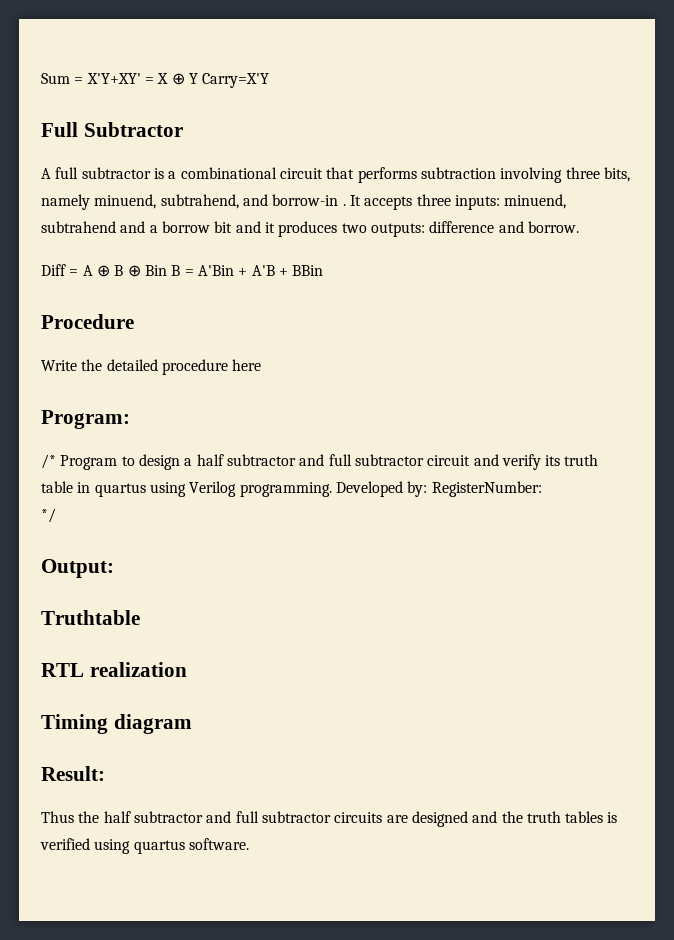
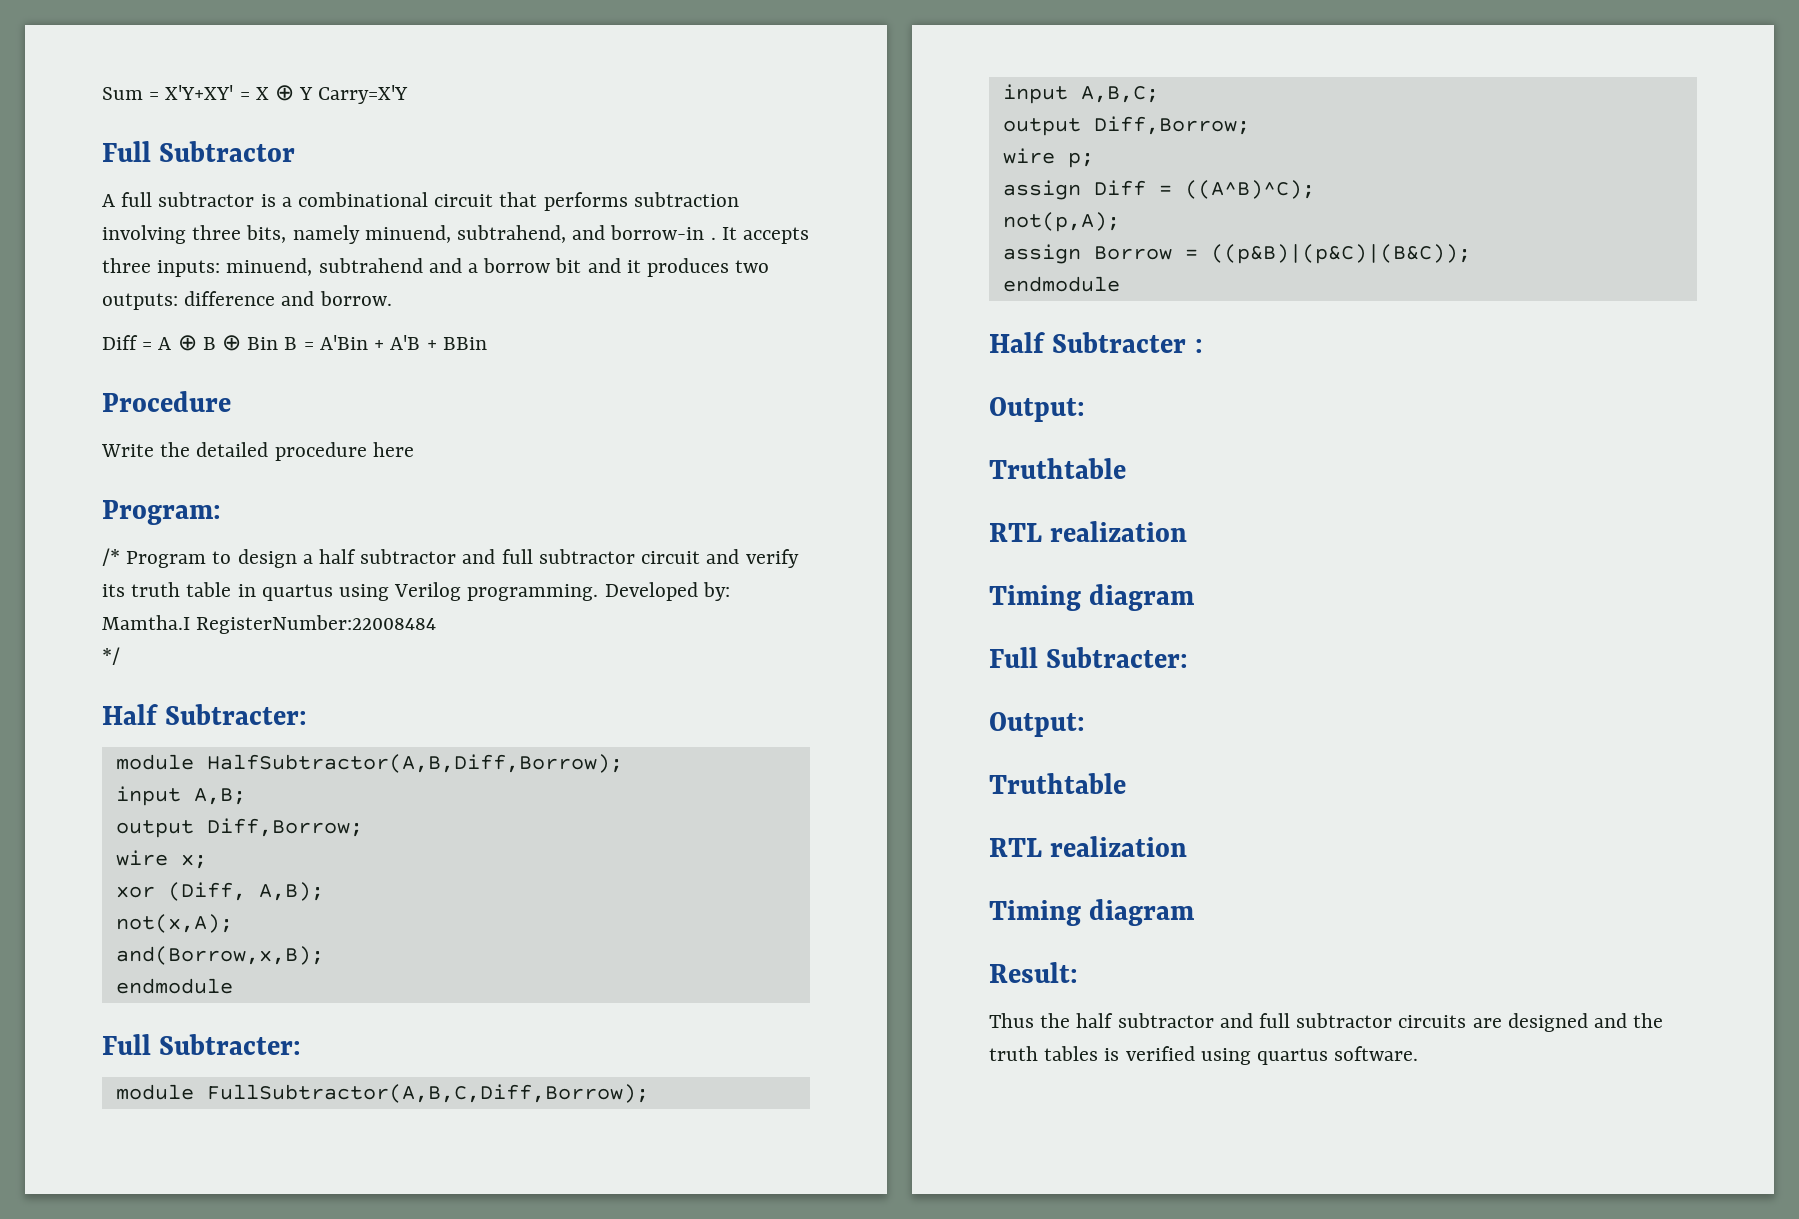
[431,481,542,497] RegisterNumber: -> [102,615,437,634] Mamtha.I RegisterNumber:22008484
(56, 515) none -> [102,704,308,725] [115,754,623,773] [115,786,246,806] [115,818,363,838] [115,850,207,869] [115,882,324,901] [115,914,233,933] [115,946,324,965] [115,978,233,994] [102,1034,302,1055] [115,1084,649,1103] [1002,84,1159,104] [1002,116,1250,136] [1002,148,1094,168] [1002,180,1315,200] [1002,212,1120,232] [1002,244,1471,264] [1002,276,1120,292] [989,332,1203,353] [989,397,1085,422] [989,458,1126,479] [989,521,1188,542] [989,584,1195,611] [989,647,1189,668] // Half Subtracter: // module HalfSubtractor(A,B,Diff,Borrow); // input A,B; // output Diff,Borrow; // wire x; // xor (Diff, A,B); // not(x,A); // and(Borrow,x,B); // endmodule // Full Subtracter: // module FullSubtractor(A,B,C,Diff,Borrow); // input A,B,C; // output Diff,Borrow; // wire p; // assign Diff = ((A^B)^C); // not(p,A); // assign Borrow = ((p&B)|(p&C)|(B&C)); // endmodule // Half Subtracter : // Output: // Truthtable // RTL realization // Timing diagram // Full Subtracter:

